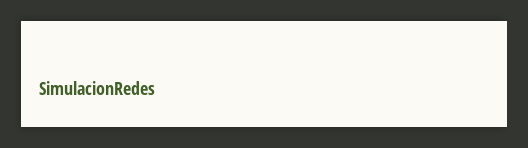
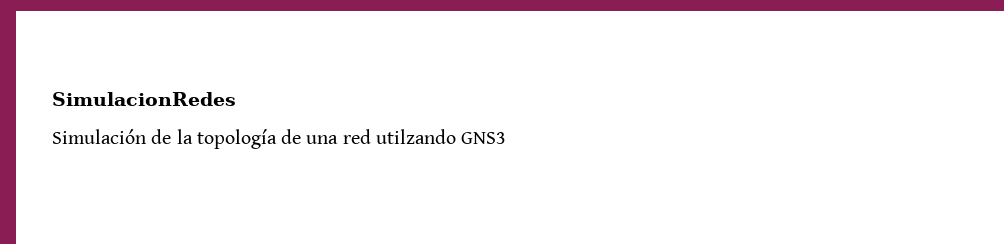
(155, 88) none -> [52,129,507,149] // Simulación de la topología de una red utilzando GNS3

